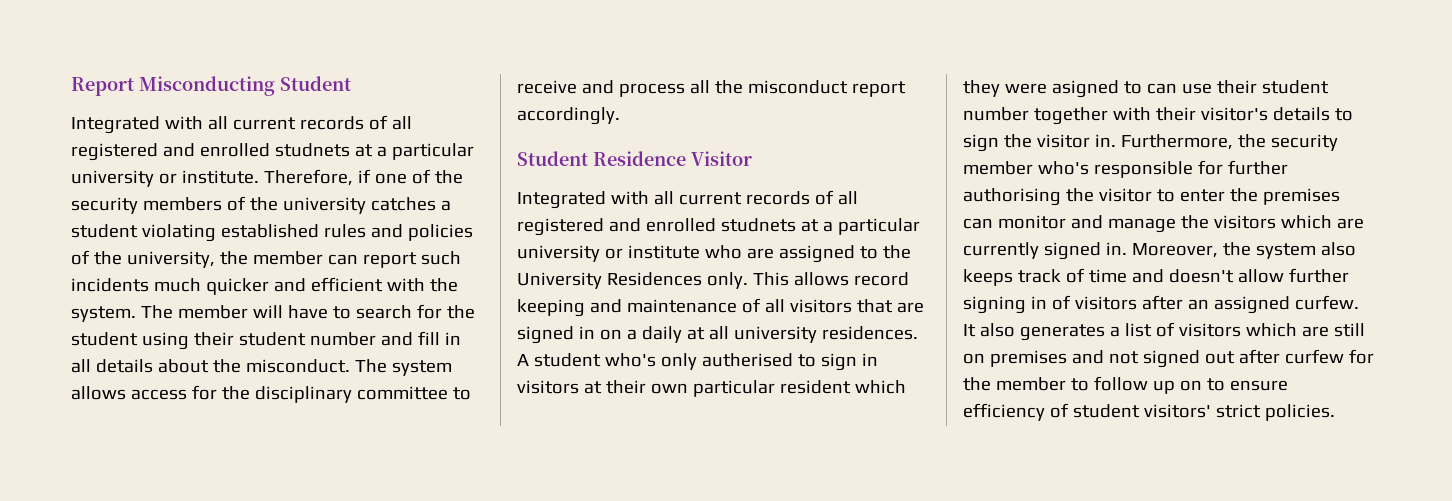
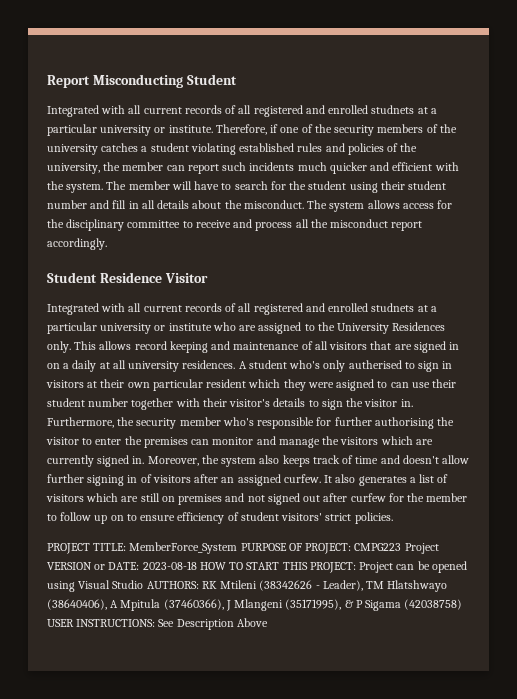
(1335, 412) none -> [47,542,439,554] [47,561,467,573] [47,580,448,592] [47,599,463,611] [47,618,268,630] // PROJECT TITLE: MemberForce_System PURPOSE OF PROJECT: CMPG223 Project VERSION or DATE: 2023-08-18 HOW TO START THIS PROJECT: Project can be opened using Visual Studio AUTHORS: RK Mtileni (38342626 - Leader), TM Hlatshwayo (38640406), A Mpitula (37460366), J Mlangeni (35171995), & P Sigama (42038758) USER INSTRUCTIONS: See Description Above

